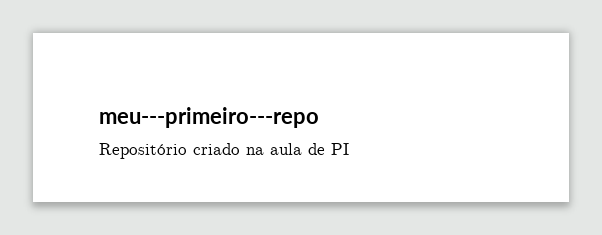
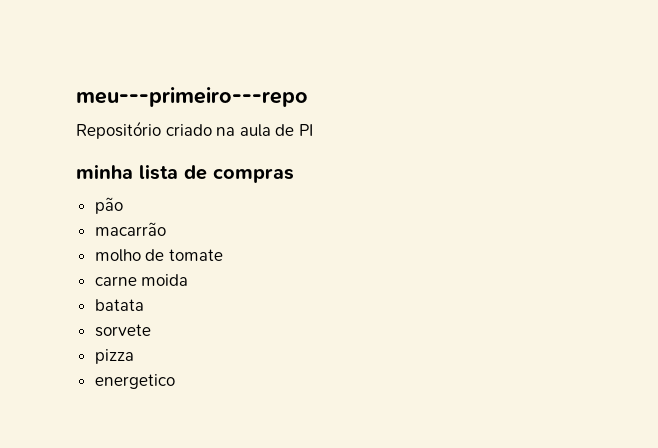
(349, 149) none -> [76,164,294,183] [94,197,123,214] [94,222,166,236] [94,249,223,262] [94,274,189,286] [94,299,144,311] [94,324,151,337] [94,349,134,364] [94,374,175,389] // minha lista de compras // pão // macarrão // molho de tomate // carne moida // batata // sorvete // pizza // energetico

